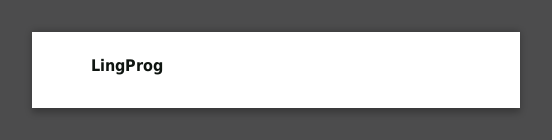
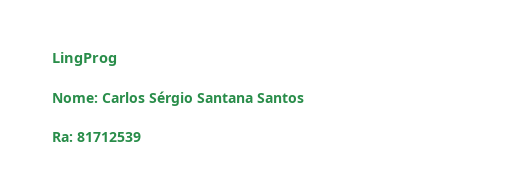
(163, 66) none -> [52,91,304,106] [52,132,141,142] // Nome: Carlos Sérgio Santana Santos // Ra: 81712539

